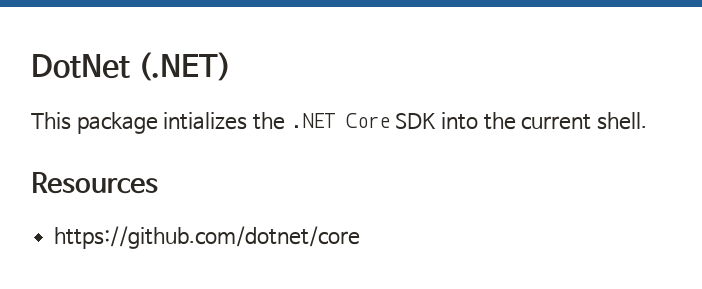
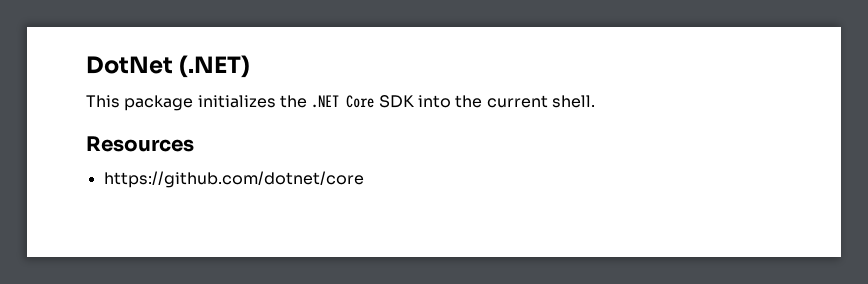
[163,112,248,130] intializes -> [197,95,276,108] initializes

